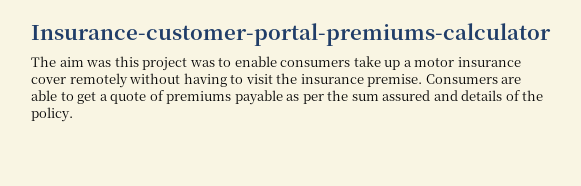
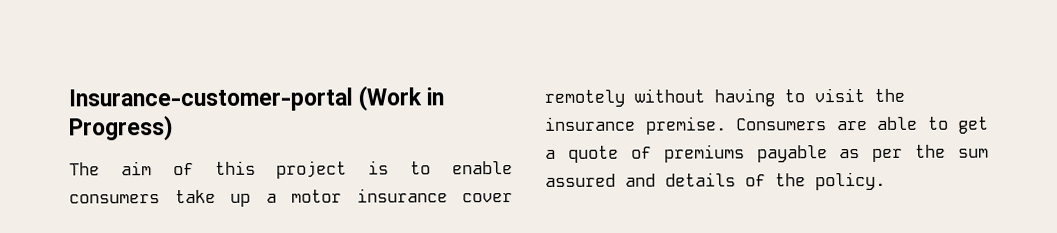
[31,23,551,46] Insurance-customer-portal-premiums-calculator -> [68,85,445,112] [68,115,174,142] Insurance-customer-portal (Work in Progress)
[86,60,112,67] was -> [172,162,194,176] of
[189,60,215,67] was -> [368,160,390,175] is

